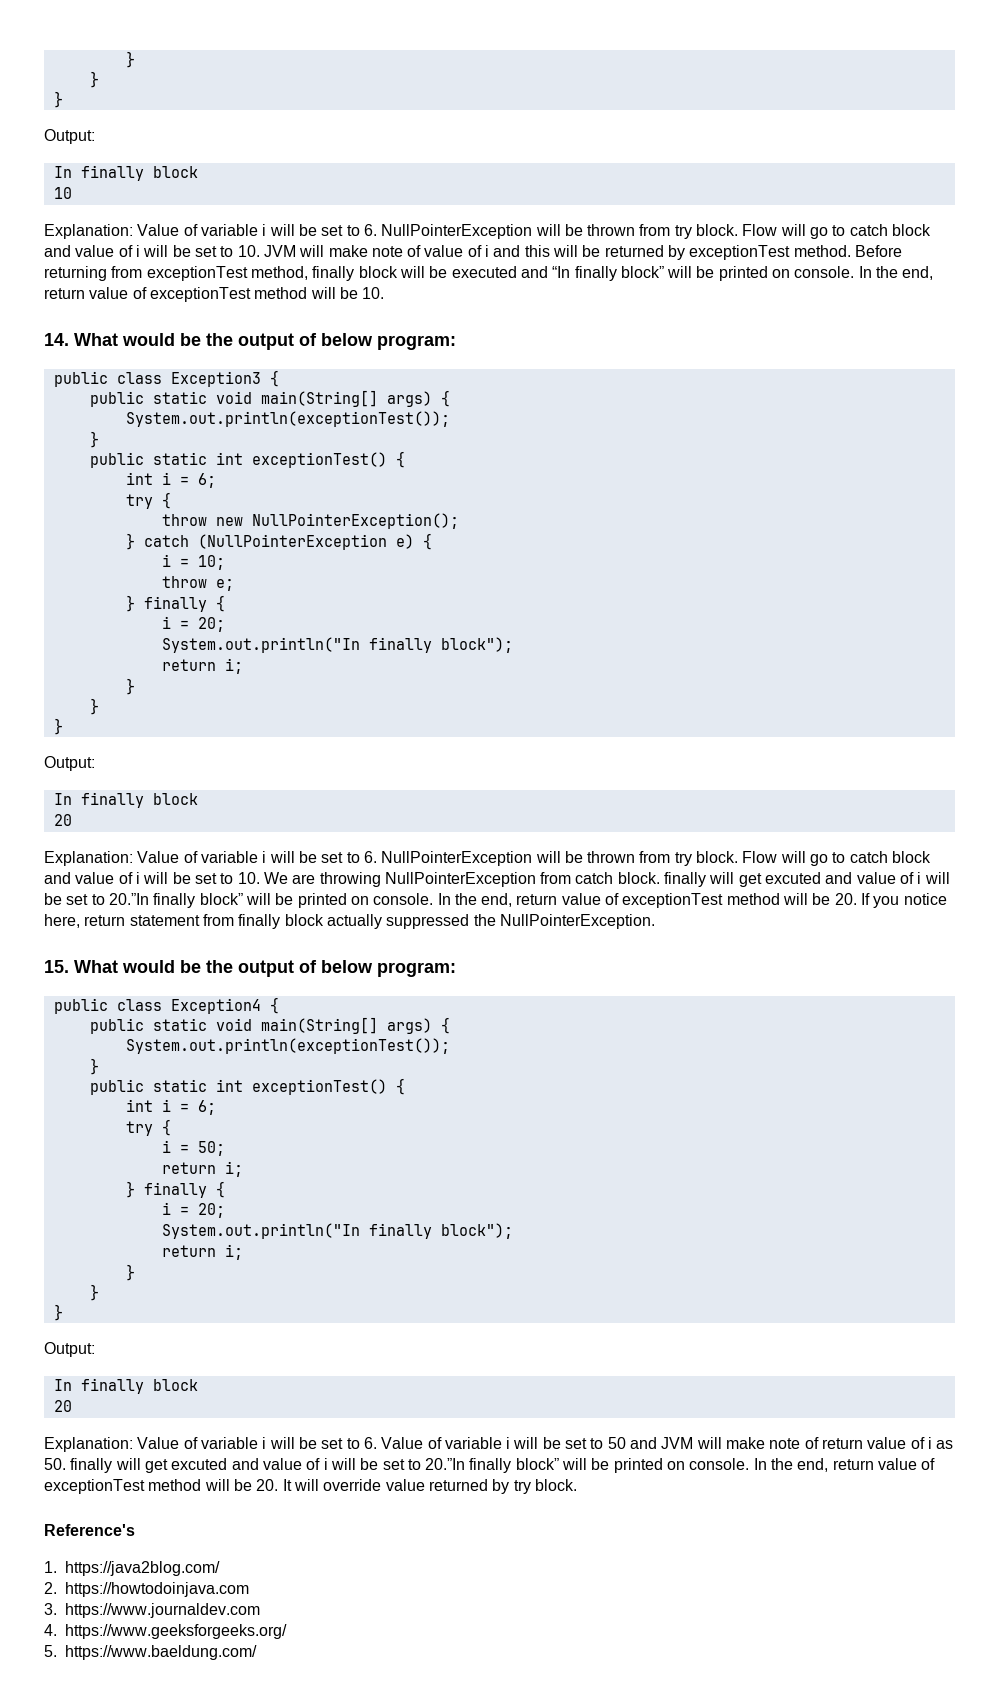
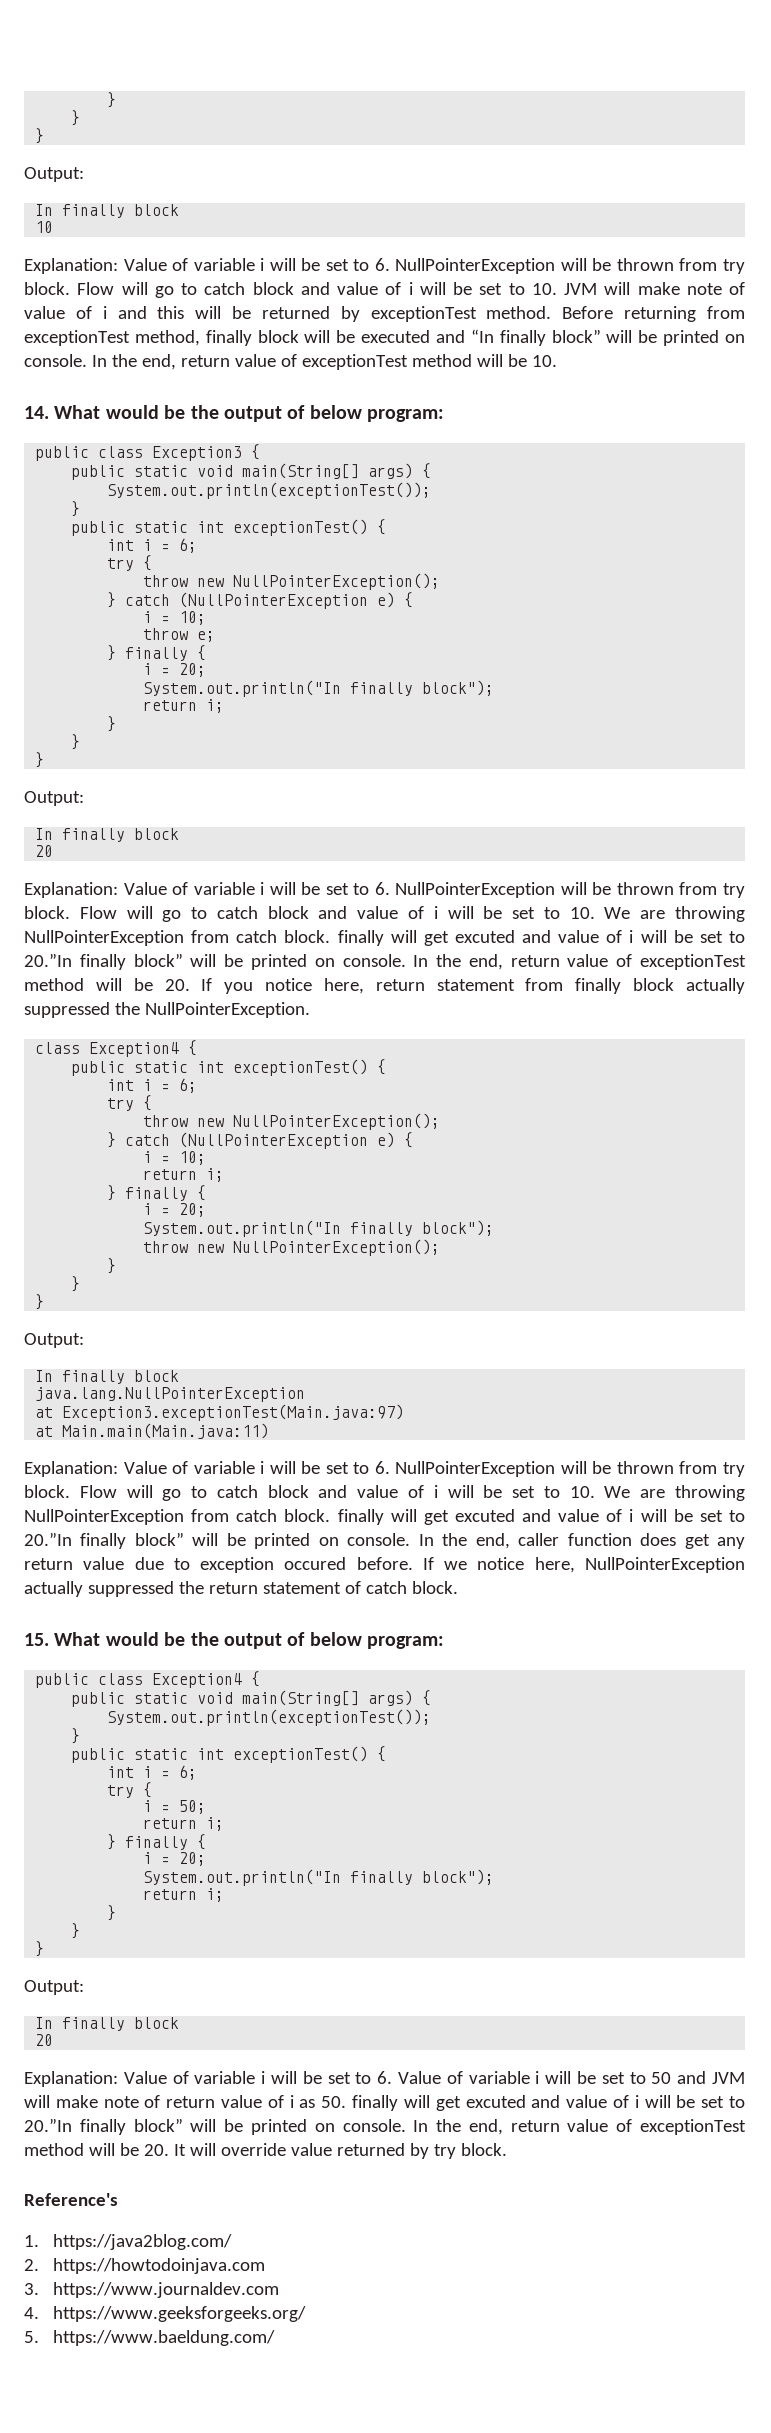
(655, 921) none -> [35,1040,198,1057] [71,1059,387,1076] [107,1078,198,1093] [107,1095,153,1111] [143,1113,441,1130] [107,1132,414,1149] [143,1151,207,1165] [143,1168,225,1182] [107,1185,207,1201] [143,1203,207,1217] [143,1220,495,1237] [143,1239,441,1256] [107,1258,117,1274] [71,1276,81,1292] [35,1294,45,1310] [24,1333,84,1348] [35,1370,180,1384] [35,1387,306,1402] [35,1404,405,1421] [35,1423,270,1439] [24,1461,745,1477] [24,1485,746,1501] [24,1509,745,1525] [24,1532,746,1549] [24,1557,745,1573] [24,1581,458,1597] // class Exception4 { // public static int exceptionTest() { // int i = 6; // try { // throw new NullPointerException(); // } catch (NullPointerException e) { // i = 10; // return i; // } finally { // i = 20; // System.out.println("In finally block"); // throw new NullPointerException(); // } // } // } // Output: // In finally block // java.lang.NullPointerException // at Exception3.exceptionTest(Main.java:97) // at Main.main(Main.java:11) // Explanation: Value of variable i will be set to 6. NullPointerException will be thrown from try block. Flow will go to catch block and value of i will be set to 10. We are throwing NullPointerException from catch block. finally will get excuted and value of i will be set to 20.”In finally block” will be printed on console. In the end, caller function does get any return value due to exception occured before. If we notice here, NullPointerException actually suppressed the return statement of catch block.

